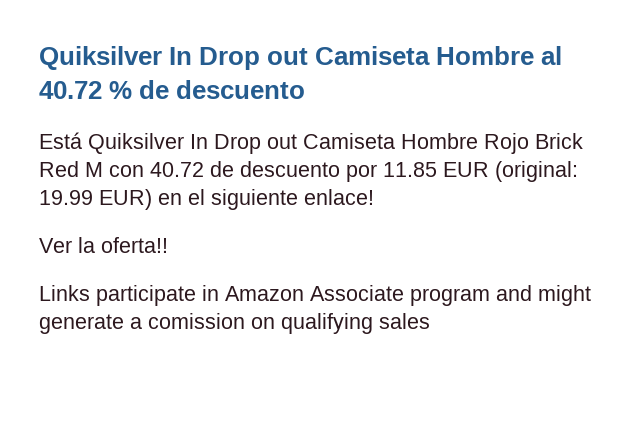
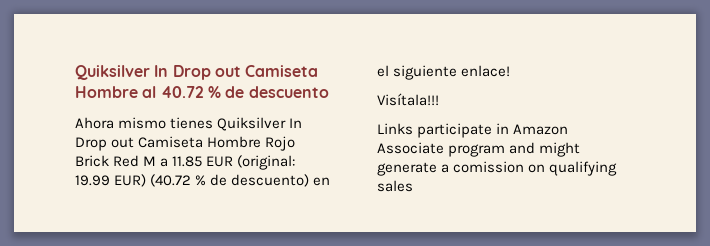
[39,132,82,149] Está -> [75,117,214,129] Ahora mismo tienes
[109,161,377,182] con 40.72 de descuento por -> [160,158,169,167] a
(152, 199) none -> [150,174,310,187] (40.72 % de descuento)
[39,237,168,253] Ver la oferta!! -> [377,93,439,106] Visítala!!!

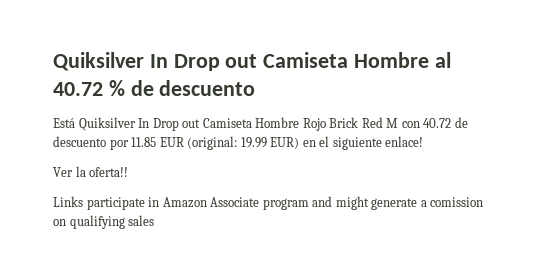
[75,117,214,129] Ahora mismo tienes -> [53,118,75,128] Está
[160,158,169,167] a -> [401,117,468,128] [53,136,129,150] con 40.72 de descuento por
[150,174,310,187] (40.72 % de descuento) -> (300, 143) none
[377,93,439,106] Visítala!!! -> [53,166,129,177] Ver la oferta!!

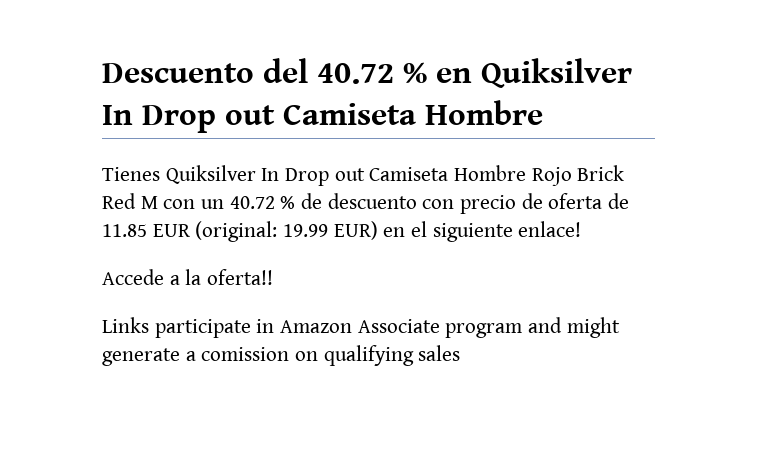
[53,52,451,71] [53,80,256,96] [53,118,75,128] Quiksilver In Drop out Camiseta Hombre al 40.72 % de descuento // Está -> [102,58,632,88] [102,100,543,133] [102,167,160,181] Descuento del 40.72 % en Quiksilver In Drop out Camiseta Hombre // Tienes
[423,117,468,128] [53,136,129,150] 40.72 de descuento por -> [201,193,630,214] un 40.72 % de descuento con precio de oferta de
[53,167,73,177] Ver -> [102,269,180,285] Accede a

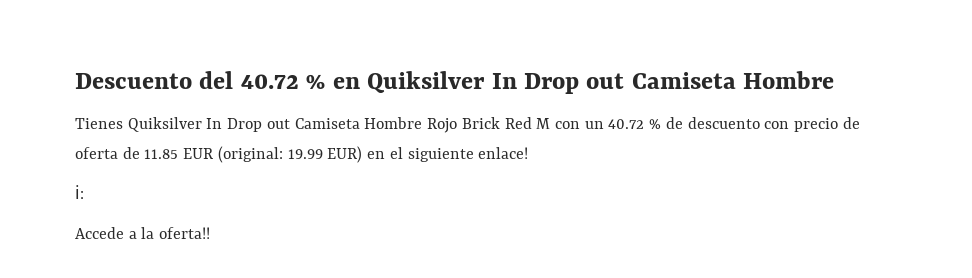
(582, 229) none -> [75,185,84,199] // ℹ:
[102,317,620,338] [102,345,461,366] // Links participate in Amazon Associate program and might generate a comission on qualifying sales -> (211, 233) none

